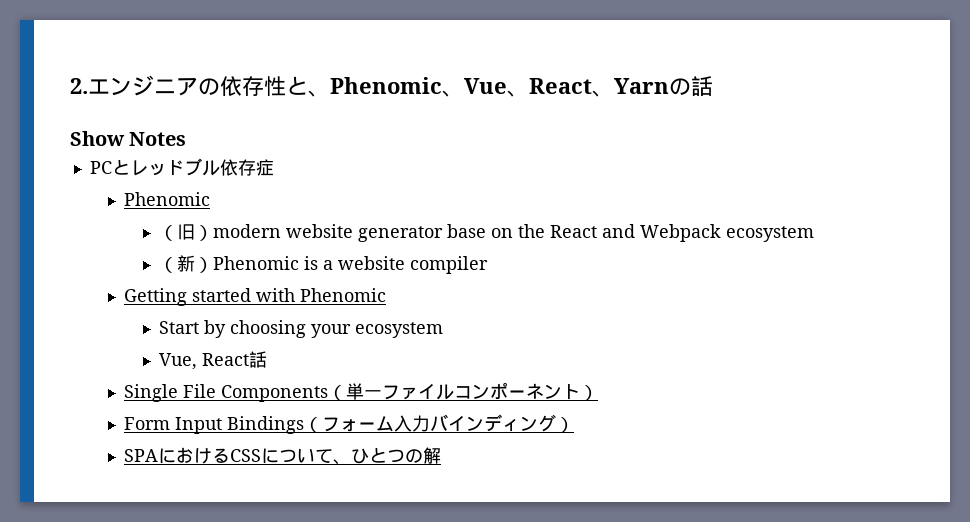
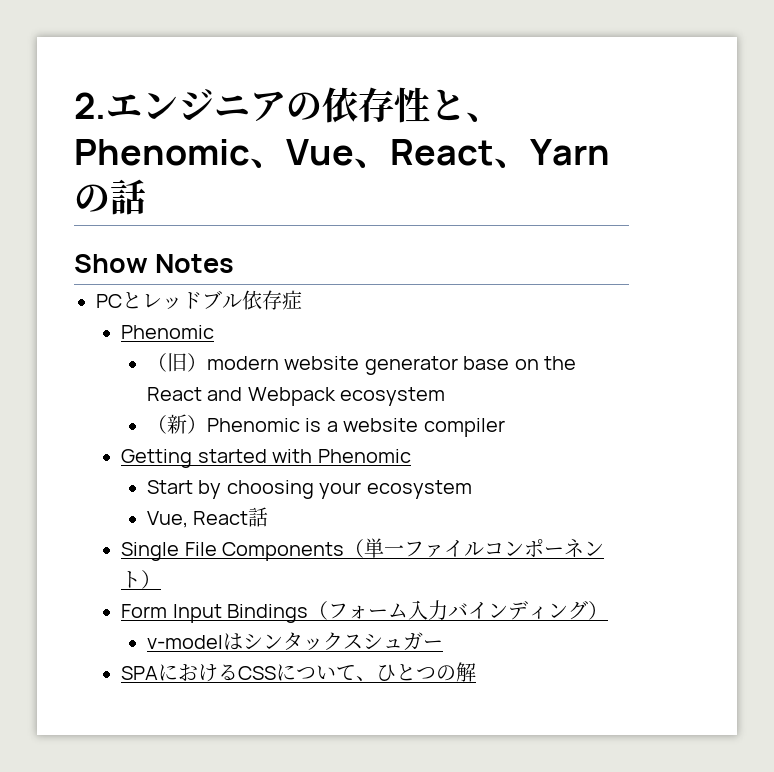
(575, 425) none -> [146,632,443,651] // v-modelはシンタックスシュガー

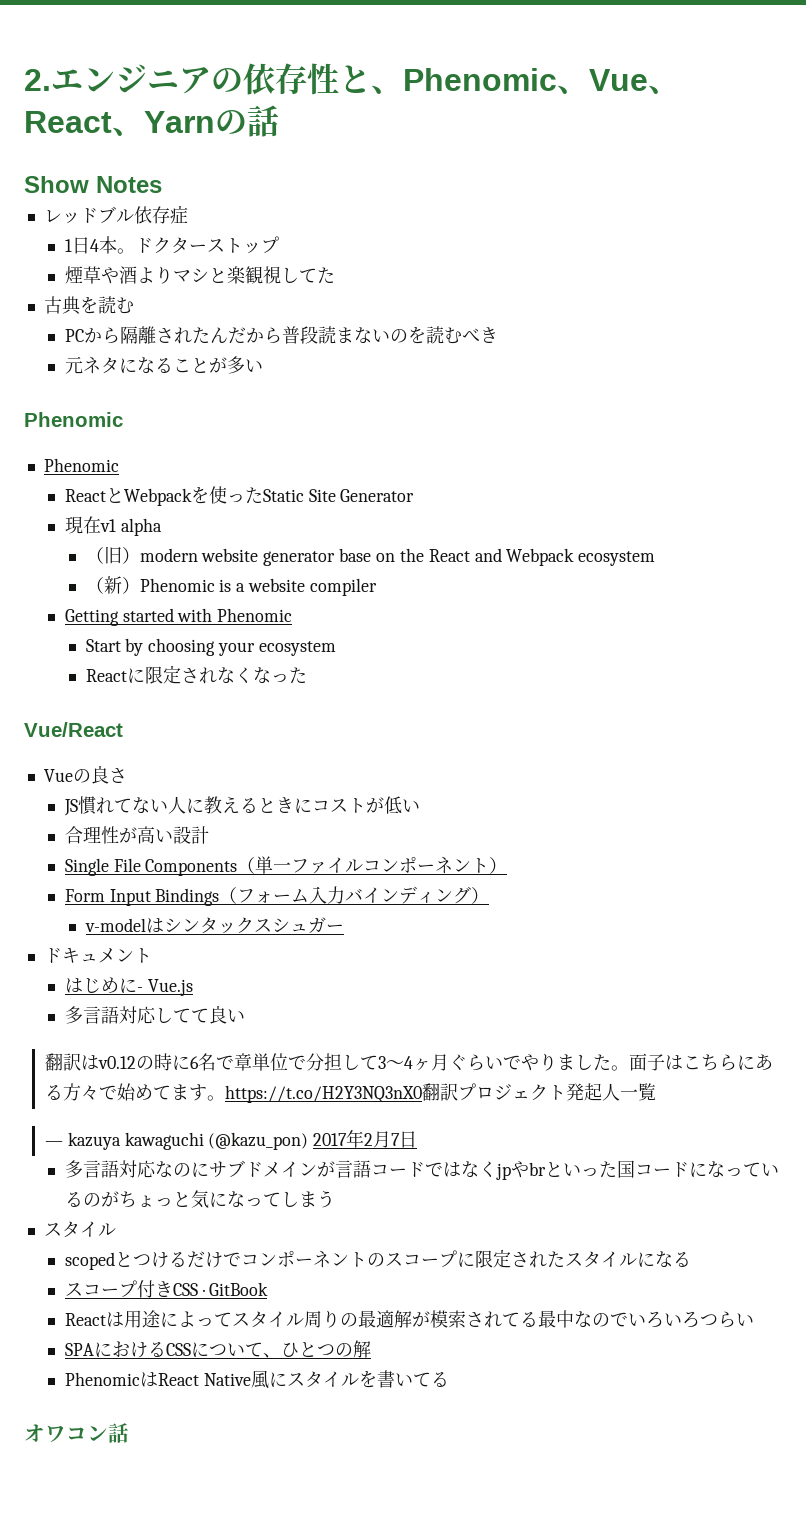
[96,292,142,309] PCと -> (162, 184) none
[121,325,215,339] Phenomic -> [64,236,279,254] [64,266,335,284] [43,296,134,315] [64,326,498,344] [64,356,263,374] [24,412,123,427] [43,458,119,472] [64,486,415,506] [64,516,162,536] 1日4本。ドクターストップ // 煙草や酒よりマシと楽観視してた // 古典を読む // PCから隔離されたんだから普段読まないのを読むべき // 元ネタになることが多い // Phenomic // Phenomic // ReactとWebpackを使ったStatic Site Generator // 現在v1 alpha
[146,507,269,528] Vue, React話 -> [85,665,307,684] [24,722,123,737] [43,766,127,784] [63,796,420,816] [64,826,209,844] Reactに限定されなくなった // Vue/React // Vueの良さ // JS慣れてない人に教えるときにコストが低い // 合理性が高い設計
(443, 644) none -> [43,948,152,964] [64,977,193,996] [64,1006,245,1024] [44,1053,773,1071] [44,1083,656,1103] [44,1129,418,1150] [64,1160,779,1180] [64,1190,335,1208] [43,1221,116,1238] [64,1249,691,1270] [64,1280,269,1298] [64,1310,754,1328] // ドキュメント // はじめに- Vue.js // 多言語対応してて良い // 翻訳はv0.12の時に6名で章単位で分担して3〜4ヶ月ぐらいでやりました。面子はこちらにある方々で始めてます。https://t.co/H2Y3NQ3nX0翻訳プロジェクト発起人一覧 // — kazuya kawaguchi (@kazu_pon) 2017年2月7日 // 多言語対応なのにサブドメインが言語コードではなくjpやbrといった国コードになっているのがちょっと気になってしまう // スタイル // scopedとつけるだけでコンポーネントのスコープに限定されたスタイルになる // スコープ付きCSS · GitBook // Reactは用途によってスタイル周りの最適解が模索されてる最中なのでいろいろつらい
(477, 672) none -> [64,1370,449,1389] [24,1423,129,1443] // PhenomicはReact Native風にスタイルを書いてる // オワコン話

